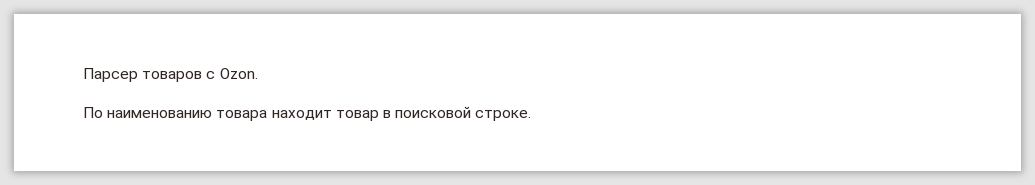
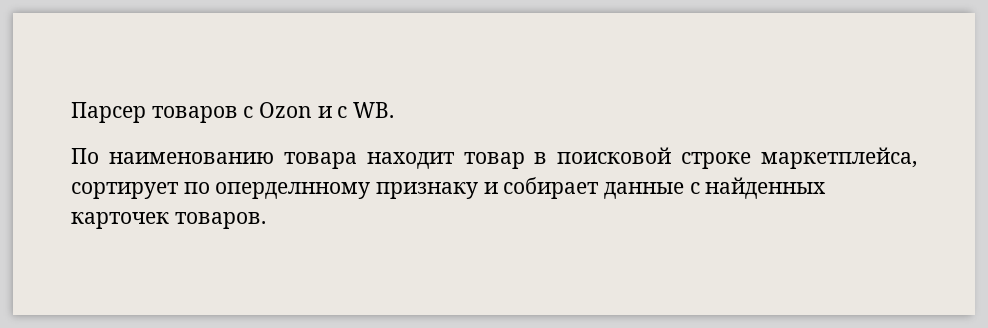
[219,68,258,79] Ozon. -> [259,102,395,118] Ozon и c WB.
[475,110,532,121] строке. -> [681,147,917,169] [71,177,827,199] [71,212,266,229] строке маркетплейса, сортирует по оперделнному признаку и собирает данные с найденных карточек товаров.

